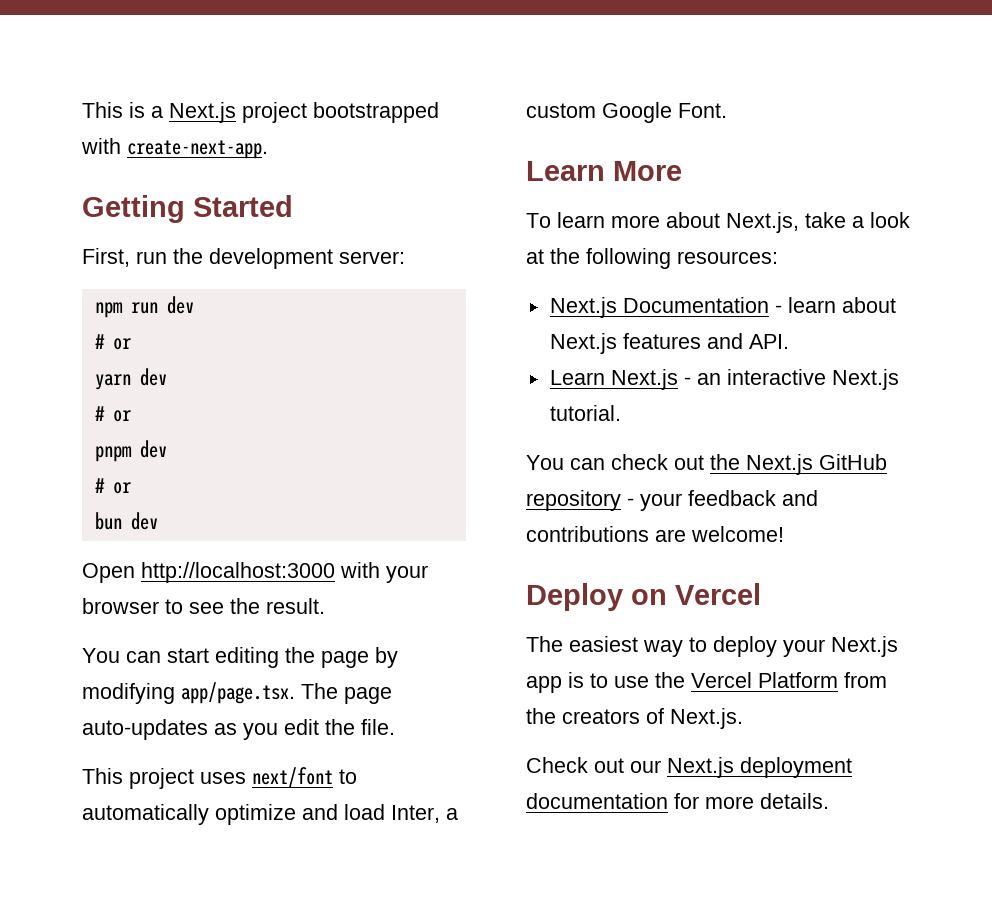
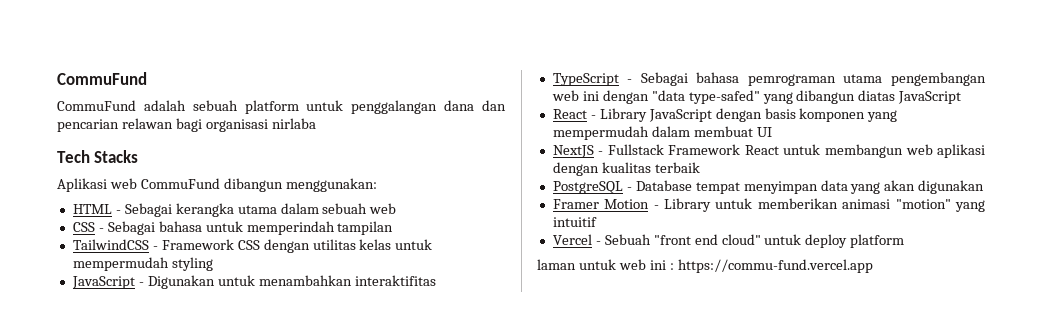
[82,102,439,123] [81,138,268,159] [82,195,293,223] [82,248,405,269] [94,296,194,318] [94,334,131,350] [94,368,167,390] [94,406,131,422] [94,440,167,462] [94,478,131,494] [94,512,158,530] [82,562,428,583] [82,598,325,614] [82,647,398,668] [82,682,392,704] [82,719,395,740] [82,767,357,789] [82,804,458,825] [526,102,727,123] [526,161,682,181] [526,212,910,233] [526,248,778,269] [549,297,896,318] [549,333,789,354] [549,369,899,390] [549,405,621,421] [526,454,887,475] [526,490,818,511] [526,526,784,542] [526,583,761,611] [526,636,898,657] [526,672,887,693] [526,708,743,729] [526,757,852,778] [526,793,829,809] This is a Next.js project bootstrapped with create-next-app. // Getting Started // First, run the development server: // npm run dev // # or // yarn dev // # or // pnpm dev // # or // bun dev // Open http://localhost:3000 with your browser to see the result. // You can start editing the page by modifying app/page.tsx. The page auto-updates as you edit the file. // This project uses next/font to automatically optimize and load Inter, a custom Google Font. // Learn More // To learn more about Next.js, take a look at the following resources: // Next.js Documentation - learn about Next.js features and API. // Learn Next.js - an interactive Next.js tutorial. // You can check out the Next.js GitHub repository - your feedback and contributions are welcome! // Deploy on Vercel // The easiest way to deploy your Next.js app is to use the Vercel Platform from the creators of Next.js. // Check out our Next.js deployment documentation for more details. -> [57,72,147,85] [57,100,507,114] [57,118,316,132] [57,150,139,163] [57,178,377,192] [72,203,397,217] [72,221,394,235] [72,239,433,253] [72,257,213,271] [71,275,436,289] [552,72,986,86] [551,90,962,104] [552,108,898,122] [552,126,772,140] [552,144,986,158] [552,162,700,176] [552,180,985,194] [552,198,986,212] [552,217,597,227] [552,234,905,248] [537,259,873,273] CommuFund // CommuFund adalah sebuah platform untuk penggalangan dana dan pencarian relawan bagi organisasi nirlaba // Tech Stacks // Aplikasi web CommuFund dibangun menggunakan: // HTML - Sebagai kerangka utama dalam sebuah web // CSS - Sebagai bahasa untuk memperindah tampilan // TailwindCSS - Framework CSS dengan utilitas kelas untuk mempermudah styling // JavaScript - Digunakan untuk menambahkan interaktifitas // TypeScript - Sebagai bahasa pemrograman utama pengembangan web ini dengan "data type-safed" yang dibangun diatas JavaScript // React - Library JavaScript dengan basis komponen yang mempermudah dalam membuat UI // NextJS - Fullstack Framework React untuk membangun web aplikasi dengan kualitas terbaik // PostgreSQL - Database tempat menyimpan data yang akan digunakan // Framer Motion - Library untuk memberikan animasi "motion" yang intuitif // Vercel - Sebuah "front end cloud" untuk deploy platform // laman untuk web ini : https://commu-fund.vercel.app

